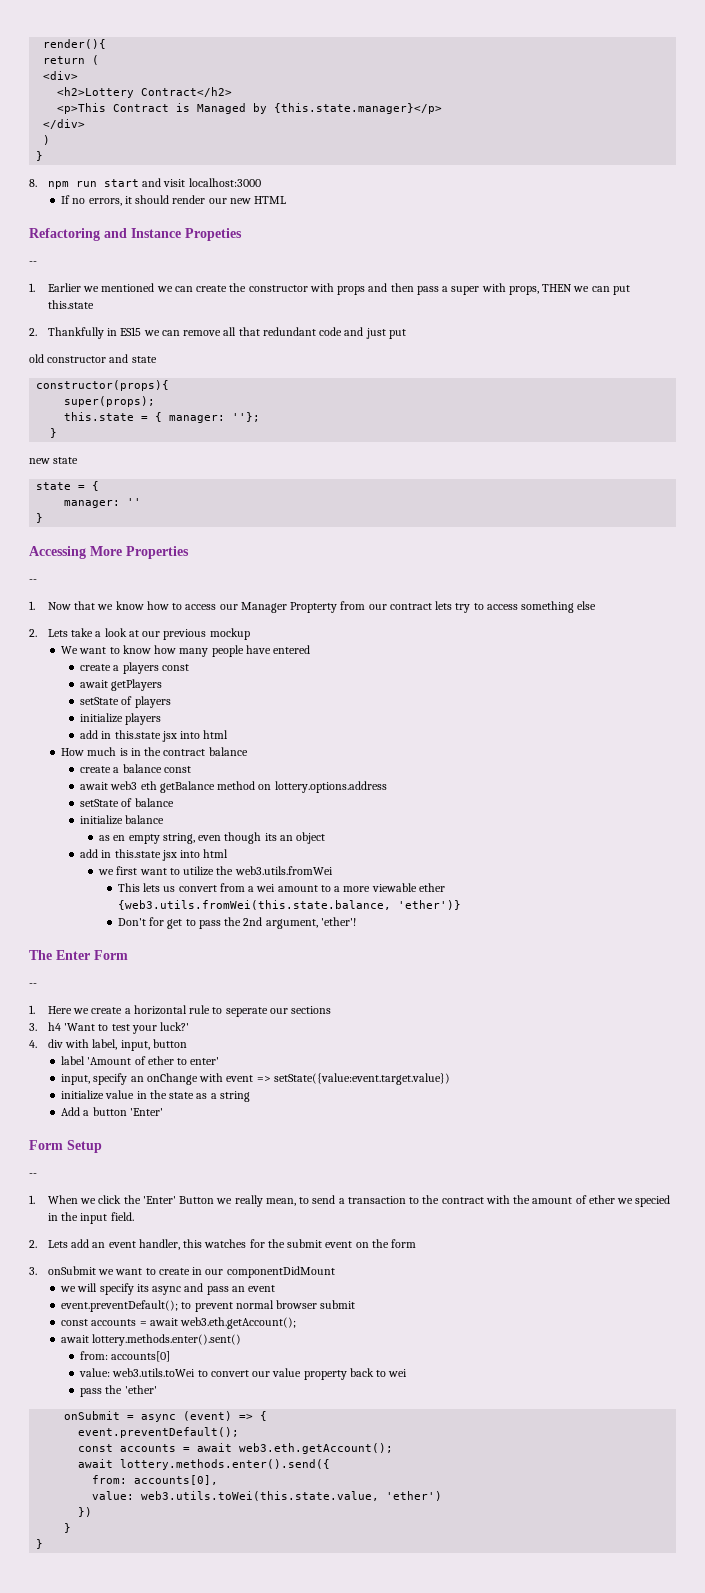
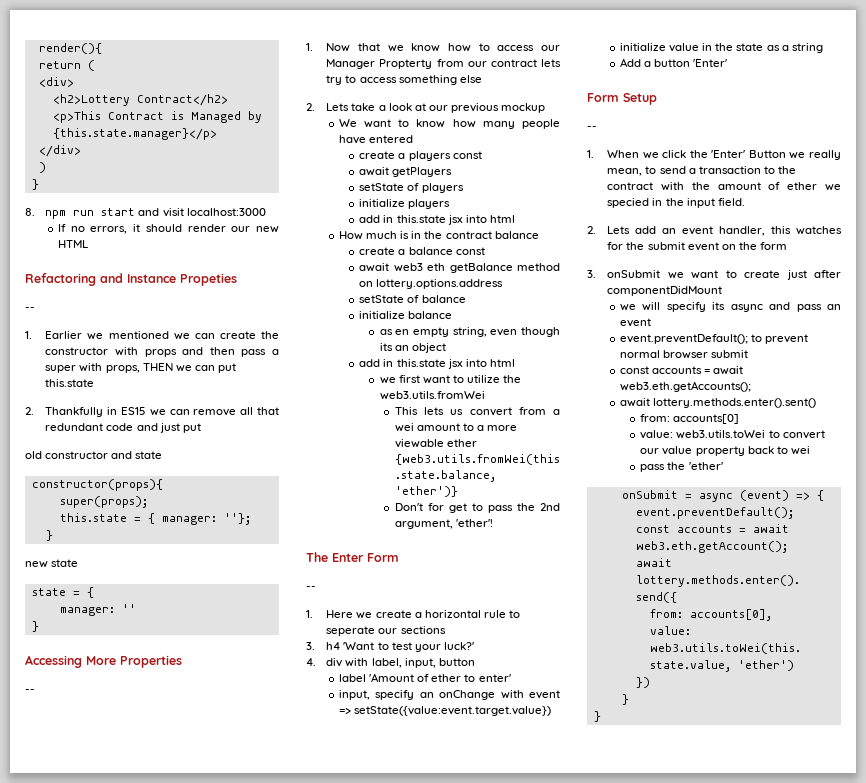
[192,1267,224,1275] in our -> [786,270,841,280] just after
[180,1317,297,1329] web3.eth.getAccount(); -> [619,381,751,392] web3.eth.getAccounts();

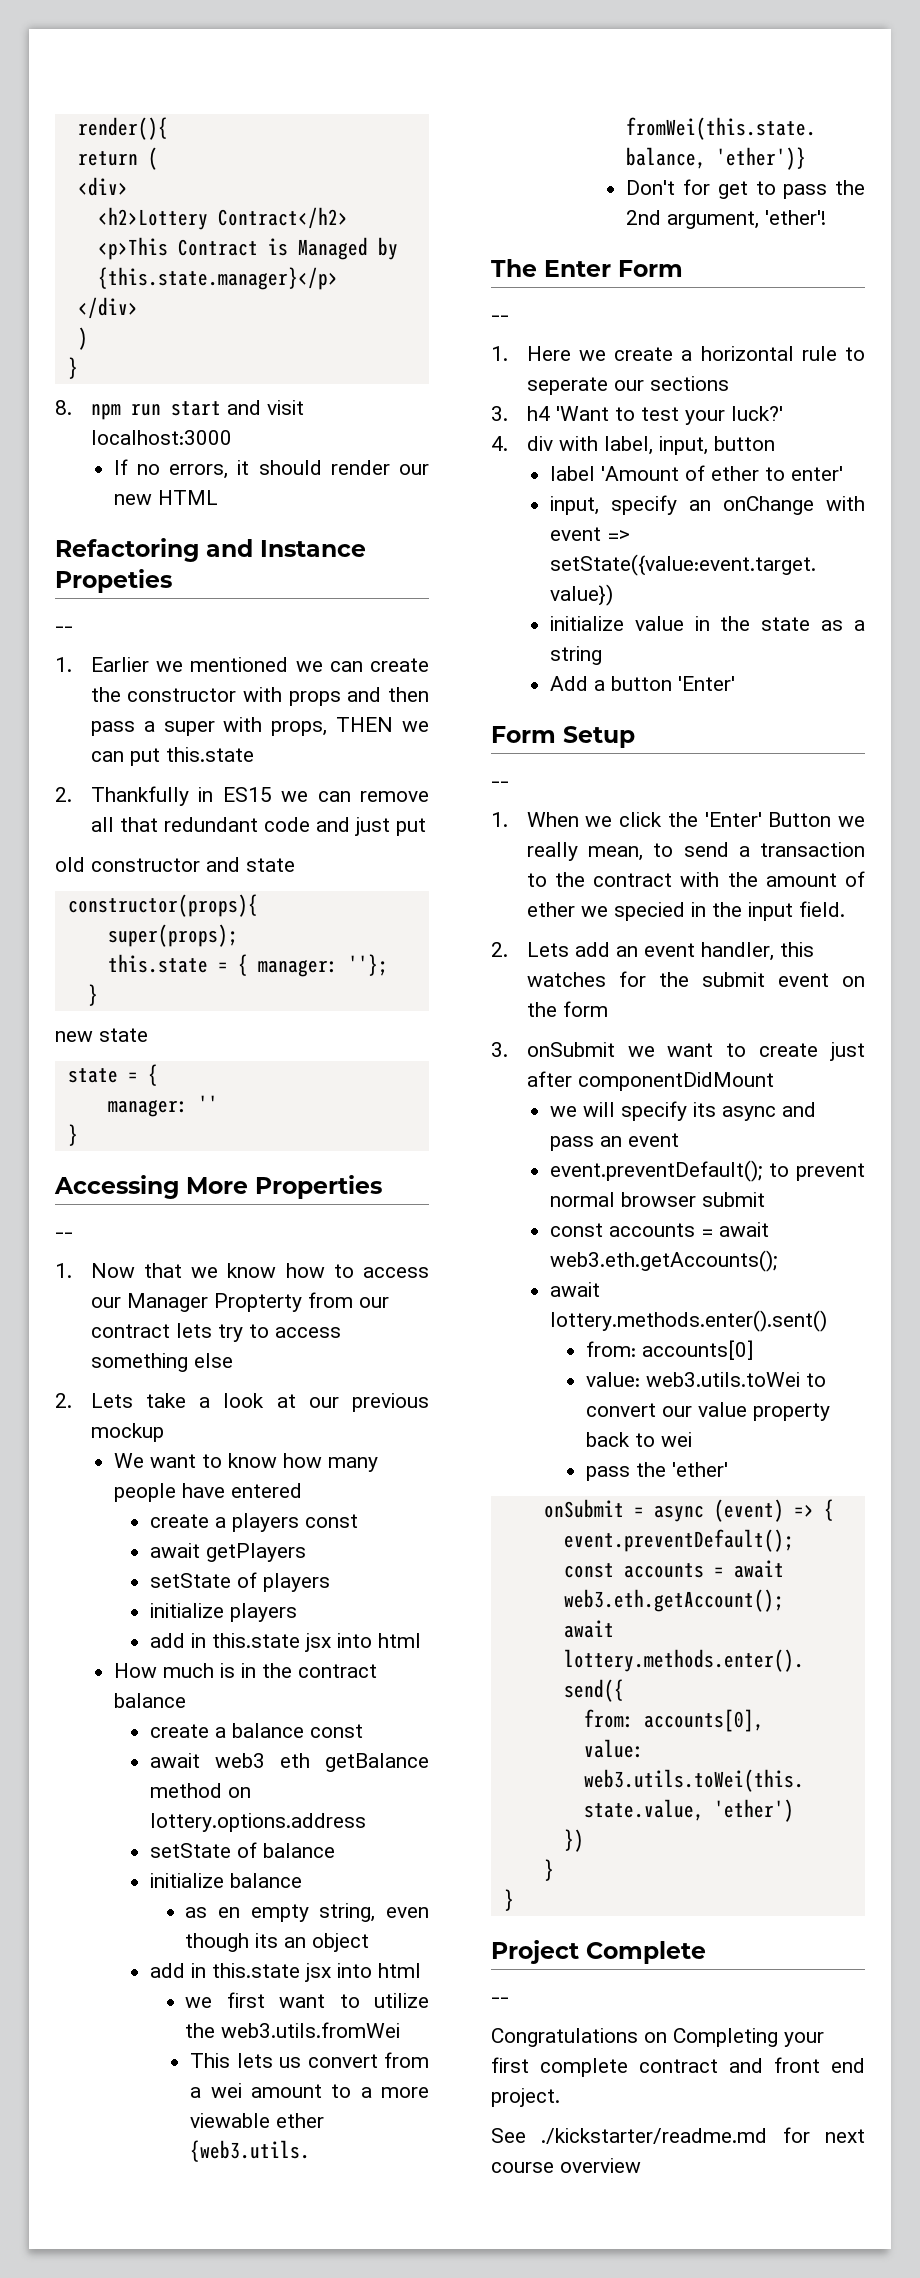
(601, 716) none -> [491,1940,706,1964] [491,1997,509,2003] [491,2028,824,2047] [491,2057,865,2077] [491,2088,560,2107] [491,2127,865,2144] [491,2158,641,2173] // Project Complete // -- // Congratulations on Completing your first complete contract and front end project. // See ./kickstarter/readme.md for next course overview

